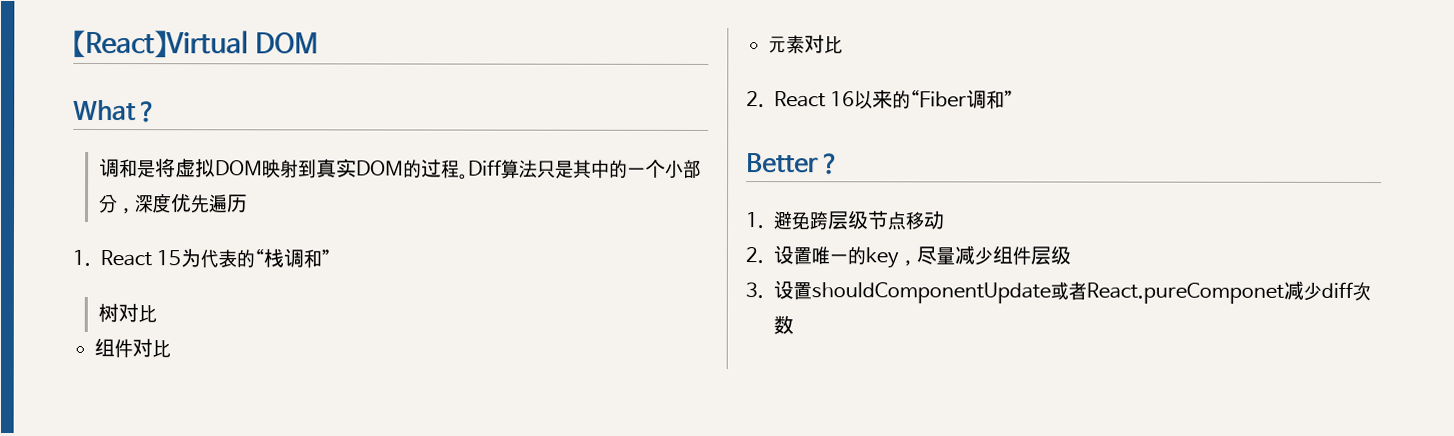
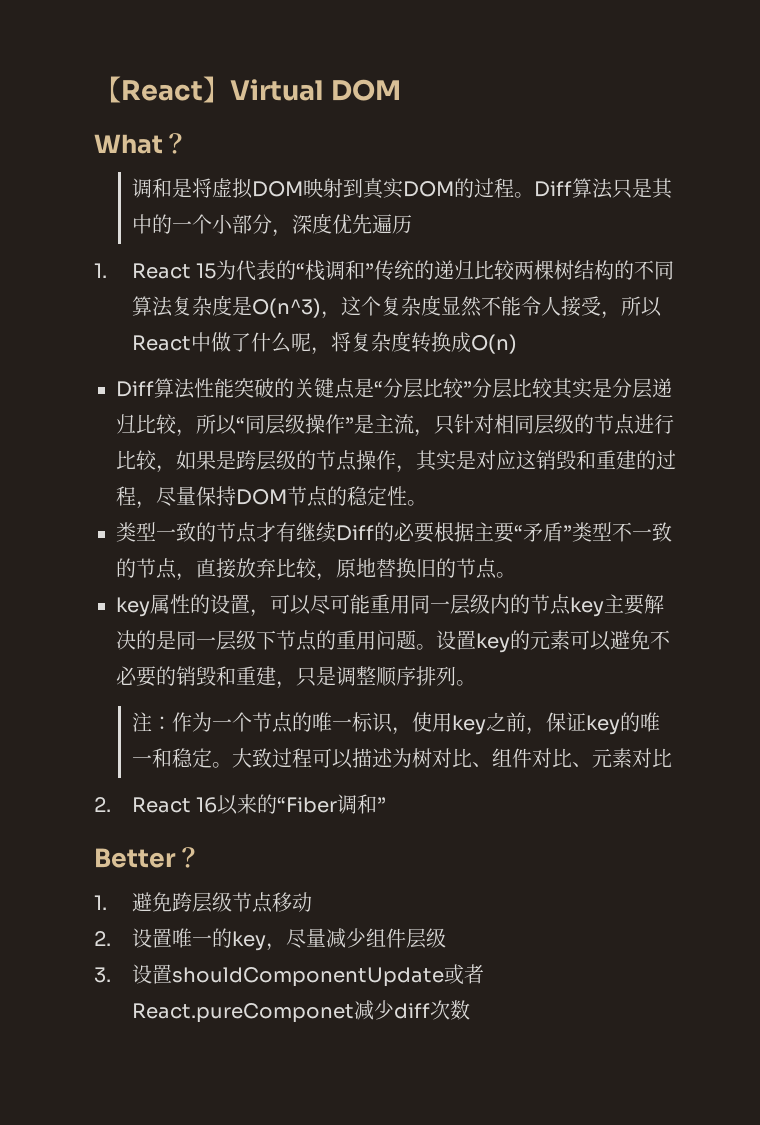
(332, 257) // -> [374,260,675,280] [131,295,662,319] [131,331,517,355] [116,378,672,399] [116,414,674,437] [116,450,676,473] [116,486,427,509] [116,522,672,543] [116,558,516,581] [116,594,664,617] [116,630,670,653] [116,666,476,689] [131,712,660,735] [131,748,412,769] 传统的递归比较两棵树结构的不同算法复杂度是O(n^3)，这个复杂度显然不能令人接受，所以React中做了什么呢，将复杂度转换成O(n) // Diff算法性能突破的关键点是“分层比较”分层比较其实是分层递归比较，所以“同层级操作”是主流，只针对相同层级的节点进行比较，如果是跨层级的节点操作，其实是对应这销毁和重建的过程，尽量保持DOM节点的稳定性。 // 类型一致的节点才有继续Diff的必要根据主要“矛盾”类型不一致的节点，直接放弃比较，原地替换旧的节点。 // key属性的设置，可以尽可能重用同一层级内的节点key主要解决的是同一层级下节点的重用问题。设置key的元素可以避免不必要的销毁和重建，只是调整顺序排列。 // 注：作为一个节点的唯一标识，使用key之前，保证key的唯一和稳定。大致过程可以描述为
(158, 314) // -> [471,762,492,767] 、
(171, 349) // -> [571,762,592,767] 、

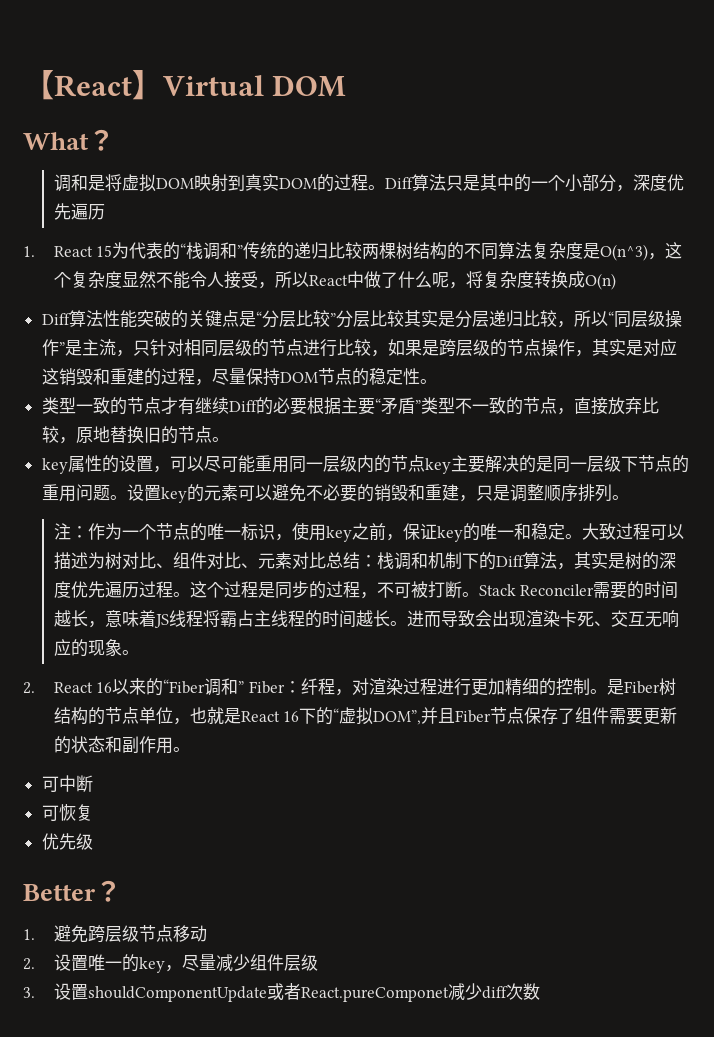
(672, 758) none -> [325,552,676,570] [53,581,679,599] [53,610,679,628] [53,639,139,657] 总结：栈调和机制下的Diff算法，其实是树的深度优先遍历过程。这个过程是同步的过程，不可被打断。Stack Reconciler需要的时间越长，意味着JS线程将霸占主线程的时间越长。进而导致会出现渲染卡死、交互无响应的现象。
(387, 804) none -> [248,678,676,696] [53,707,678,725] [53,736,190,754] [41,775,93,792] [41,804,93,821] [41,833,93,850] Fiber：纤程，对渲染过程进行更加精细的控制。是Fiber树结构的节点单位，也就是React 16下的“虚拟DOM”,并且Fiber节点保存了组件需要更新的状态和副作用。 // 可中断 // 可恢复 // 优先级

